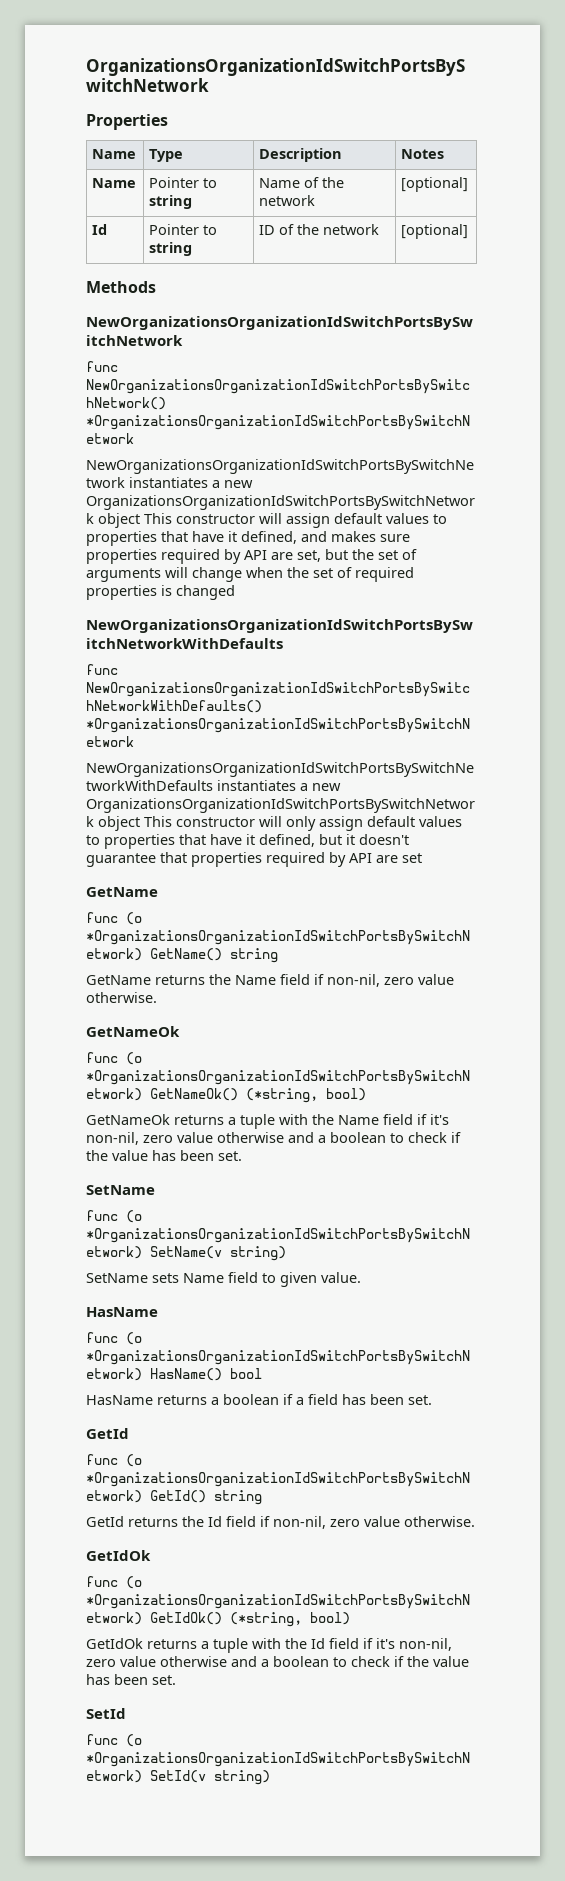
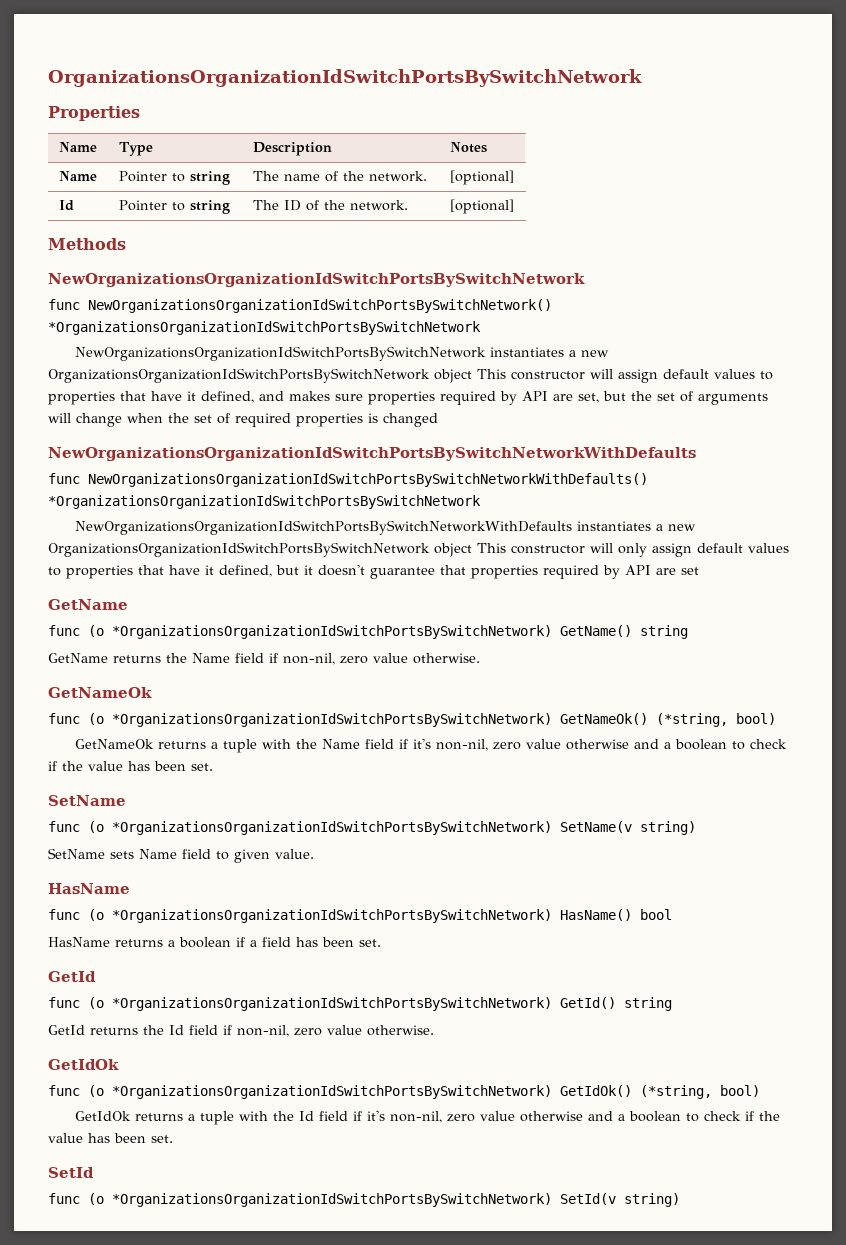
[259,177,345,188] [259,195,316,206] Name of the network -> [252,171,427,182] The name of the network.
(193, 249) none -> [252,200,279,210] The
[323,224,380,235] network -> [349,200,408,211] network.

